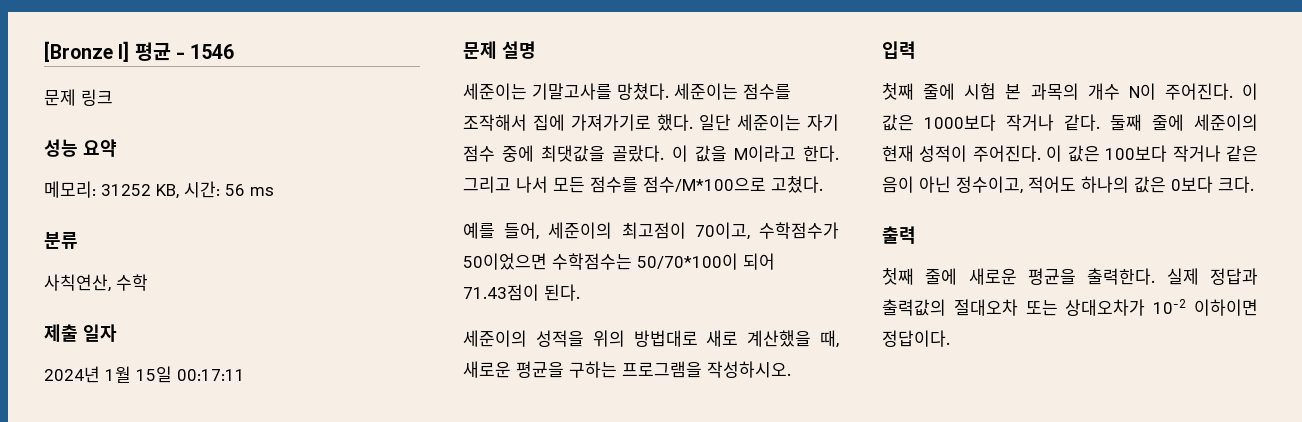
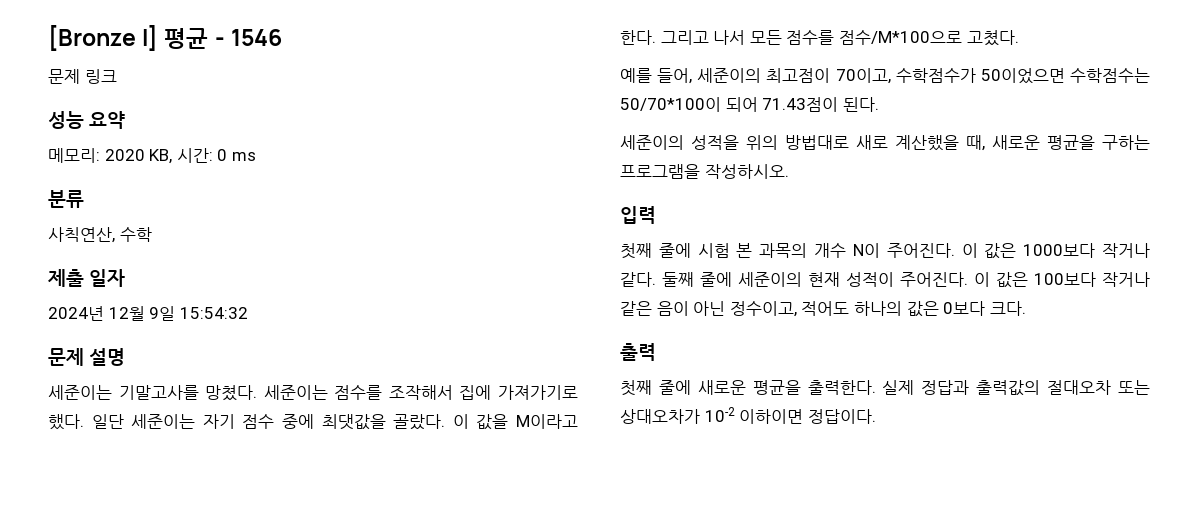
[101,184,151,196] 31252 -> [104,149,145,161] 2020
[225,184,245,196] 56 -> [217,149,228,161] 0
[105,366,245,383] 1월 15일 00:17:11 -> [108,306,248,321] 12월 9일 15:54:32

